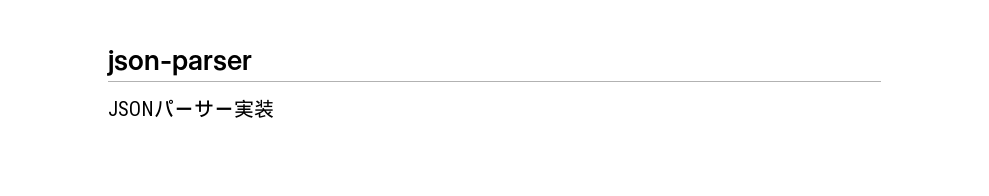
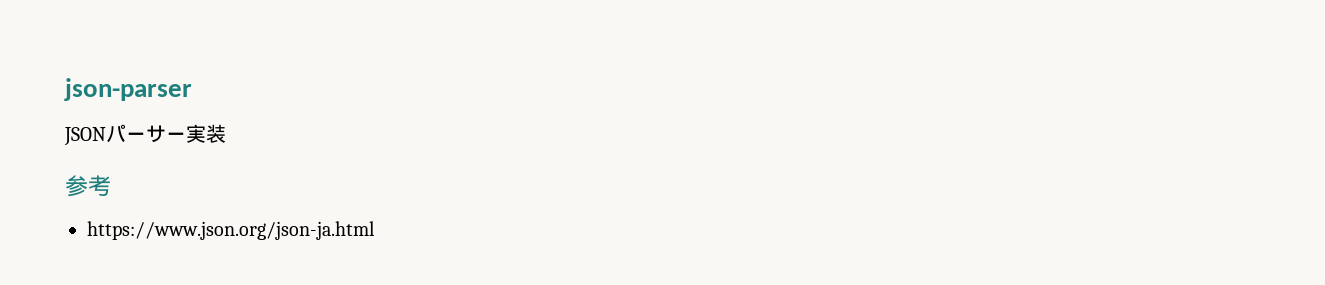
(274, 108) none -> [65,175,111,197] [87,221,375,240] // 参考 // https://www.json.org/json-ja.html

